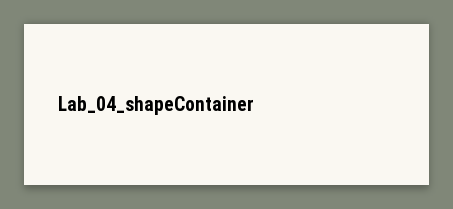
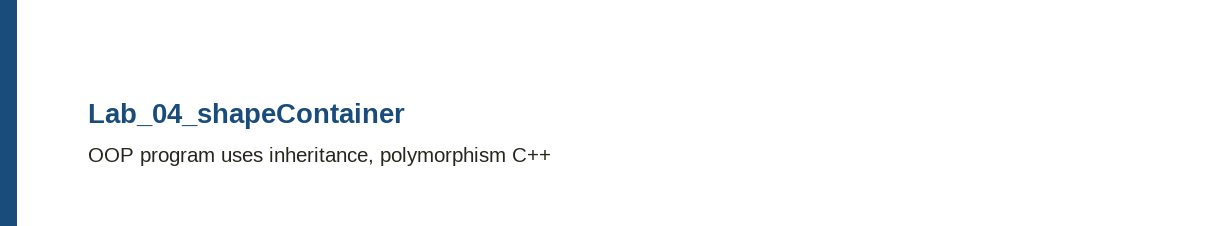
(254, 105) none -> [88,147,551,166] // OOP program uses inheritance, polymorphism C++

